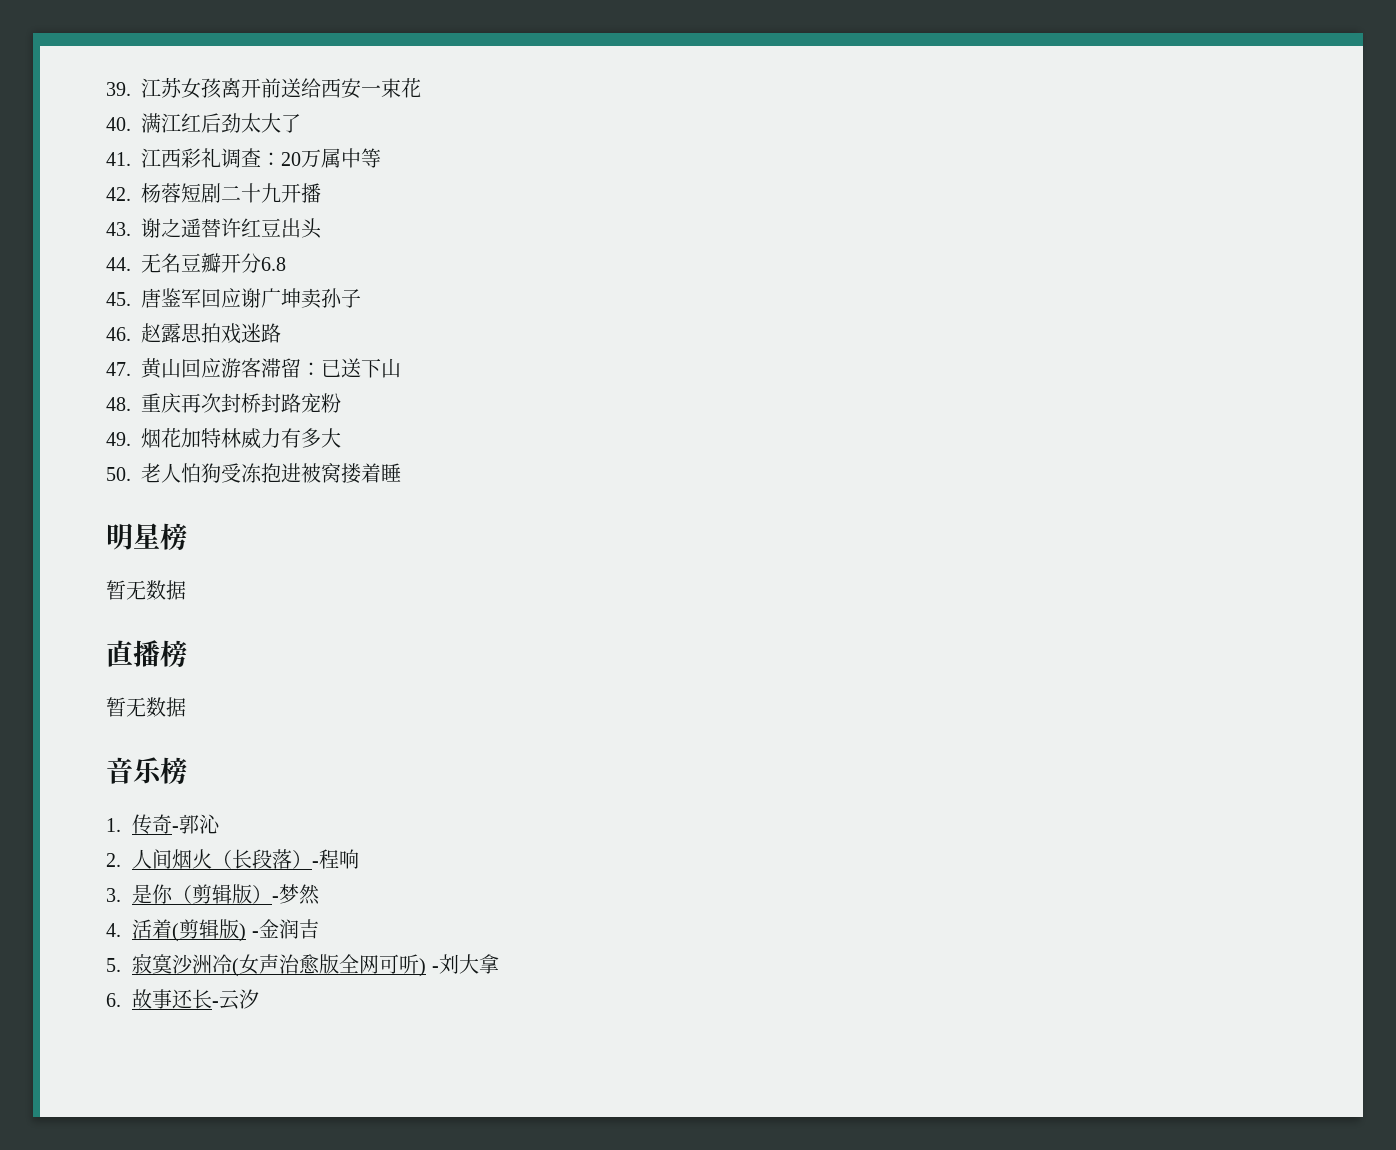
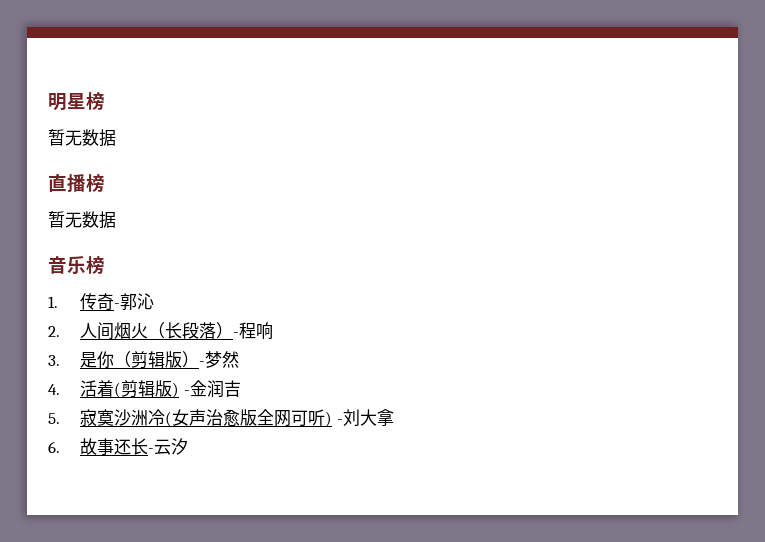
[106,77,421,99] [106,113,301,133] [106,148,381,168] [106,183,321,203] [106,218,322,239] [106,253,286,273] [106,288,361,309] [106,323,281,344] [106,358,401,379] [106,393,341,413] [106,428,341,449] [106,463,401,484] 39.江苏女孩离开前送给西安一束花 // 40.满江红后劲太大了 // 41.江西彩礼调查：20万属中等 // 42.杨蓉短剧二十九开播 // 43.谢之遥替许红豆出头 // 44.无名豆瓣开分6.8 // 45.唐鉴军回应谢广坤卖孙子 // 46.赵露思拍戏迷路 // 47.黄山回应游客滞留：已送下山 // 48.重庆再次封桥封路宠粉 // 49.烟花加特林威力有多大 // 50.老人怕狗受冻抱进被窝搂着睡 // -> (48, 101) none

